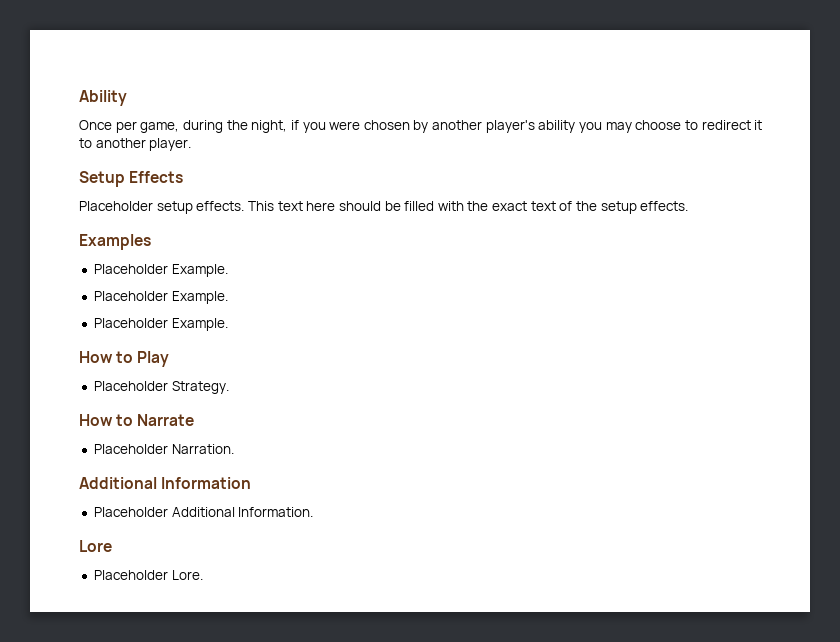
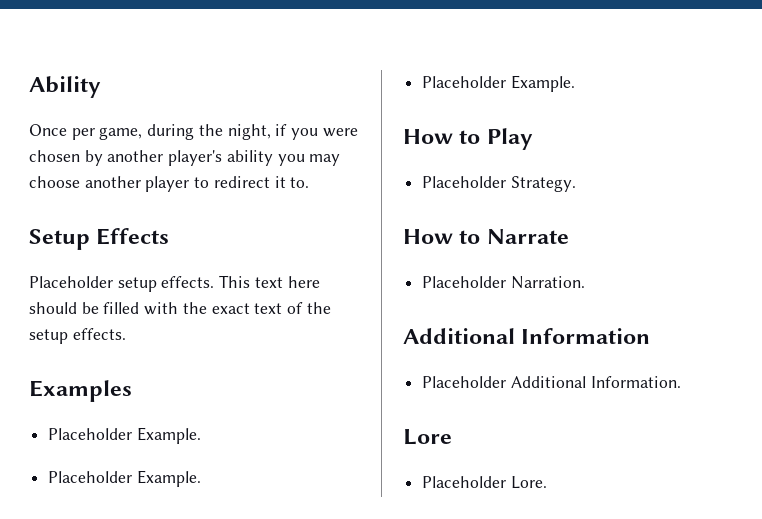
(682, 125) none -> [84,176,190,192] another player
[79,138,192,151] to another player. -> [290,177,310,188] to.

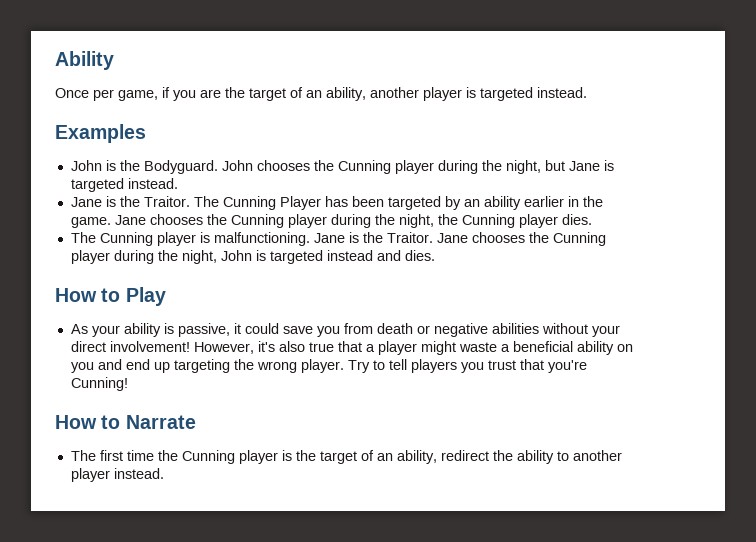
[147,124,358,140] [29,150,341,166] [29,176,310,192] [29,228,170,250] [29,275,320,292] [29,302,331,315] [29,328,126,344] [29,380,132,402] [48,427,201,444] [48,470,201,487] [422,75,575,92] [403,128,533,150] [422,176,576,192] [403,229,569,244] [422,276,585,289] [403,328,651,344] [422,376,681,388] [403,429,452,445] [422,476,547,489] during the night, if you were chosen by another player's ability you may choose another player to redirect it to. // Setup Effects // Placeholder setup effects. This text here should be filled with the exact text of the setup effects. // Examples // Placeholder Example. // Placeholder Example. // Placeholder Example. // How to Play // Placeholder Strategy. // How to Narrate // Placeholder Narration. // Additional Information // Placeholder Additional Information. // Lore // Placeholder Lore. -> [162,87,587,101] [55,124,146,143] [70,160,614,174] [70,178,178,192] [70,196,603,210] [70,214,592,228] [70,232,606,246] [70,250,435,264] [55,287,166,306] [70,323,620,337] [70,341,633,355] [70,359,587,373] [70,377,128,391] [55,415,196,429] [70,450,622,464] [70,468,164,482] if you are the target of an ability, another player is targeted instead. // Examples // John is the Bodyguard. John chooses the Cunning player during the night, but Jane is targeted instead. // Jane is the Traitor. The Cunning Player has been targeted by an ability earlier in the game. Jane chooses the Cunning player during the night, the Cunning player dies. // The Cunning player is malfunctioning. Jane is the Traitor. Jane chooses the Cunning player during the night, John is targeted instead and dies. // How to Play // As your ability is passive, it could save you from death or negative abilities without your direct involvement! However, it's also true that a player might waste a beneficial ability on you and end up targeting the wrong player. Try to tell players you trust that you're Cunning! // How to Narrate // The first time the Cunning player is the target of an ability, redirect the ability to another player instead.

